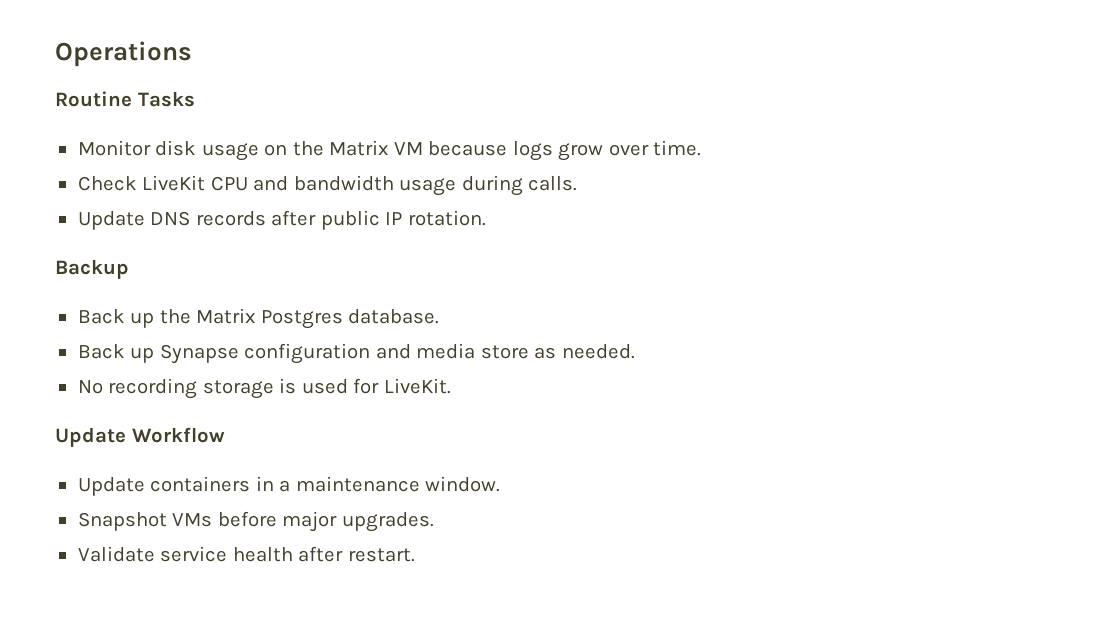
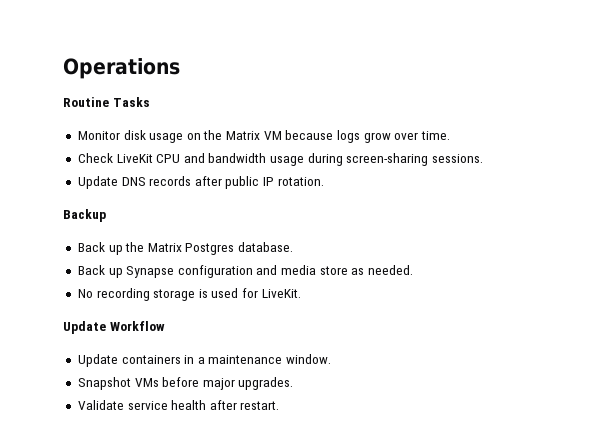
[528,176,578,191] calls. -> [346,153,484,166] screen-sharing sessions.

